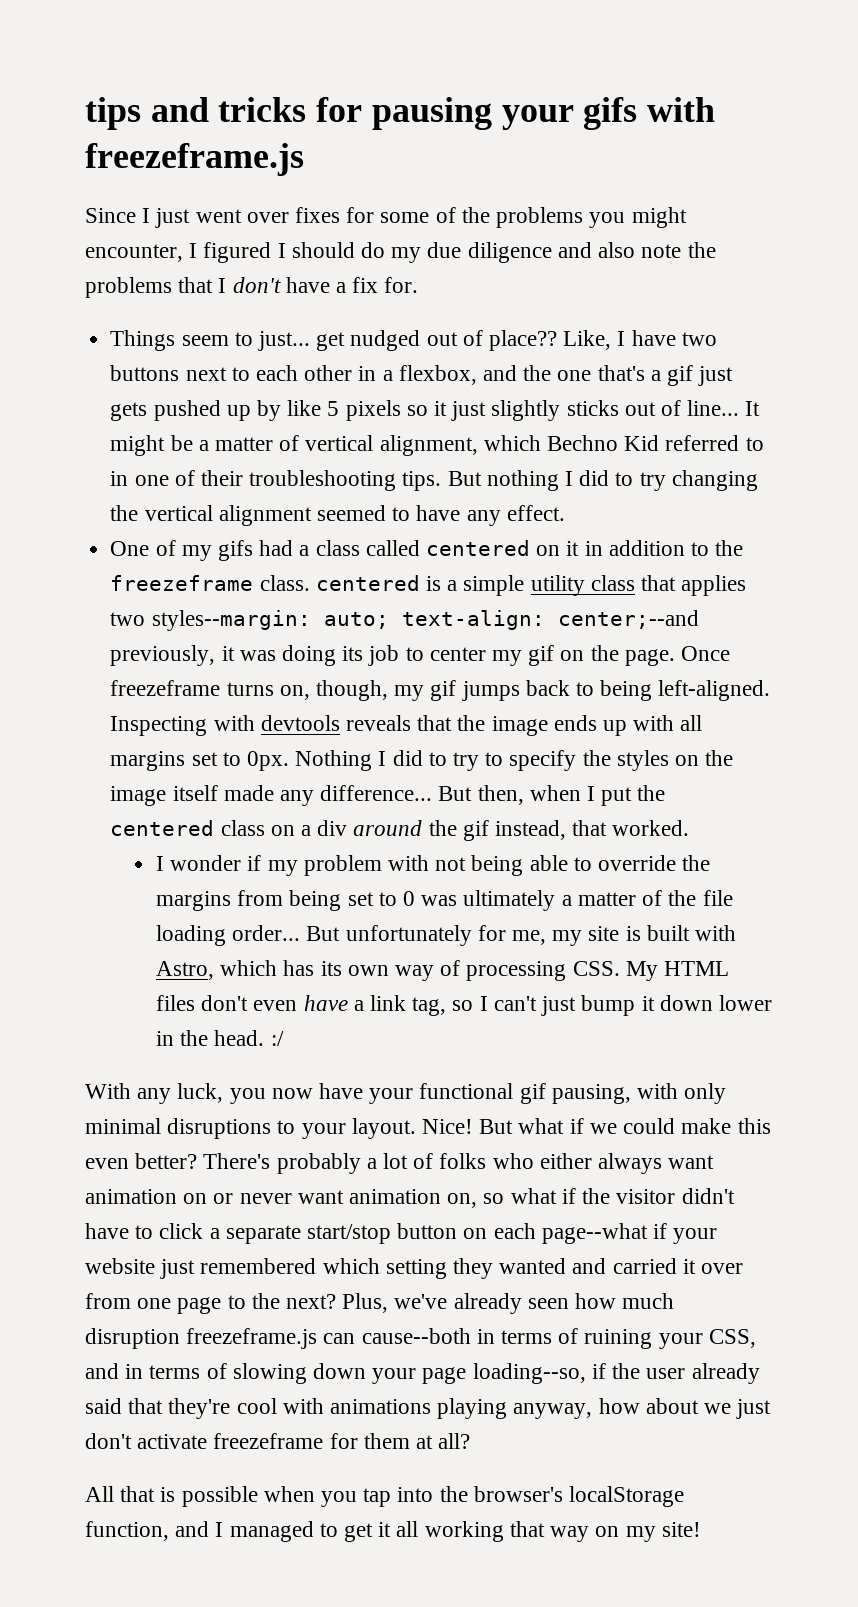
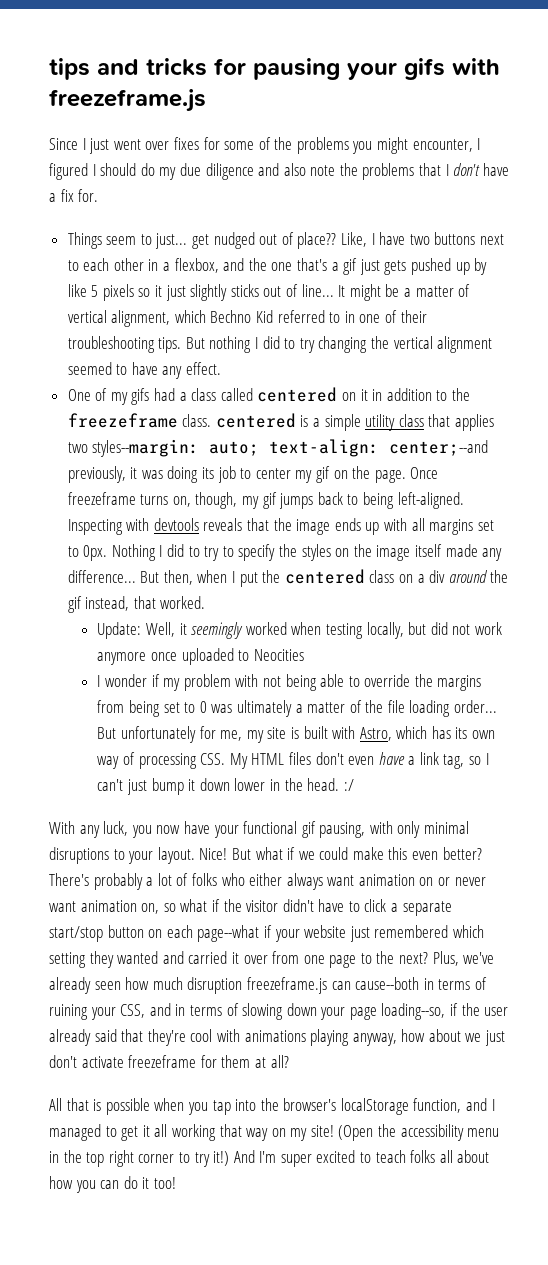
(690, 828) none -> [97,622,502,639] [97,648,304,665] // Update: Well, it seemingly worked when testing locally, but did not work anymore once uploaded to Neocities
(701, 1529) none -> [338,1124,500,1141] [49,1150,490,1167] [49,1176,176,1193] (Open the accessibility menu in the top right corner to try it!) And I'm super excited to teach folks all about how you can do it too!

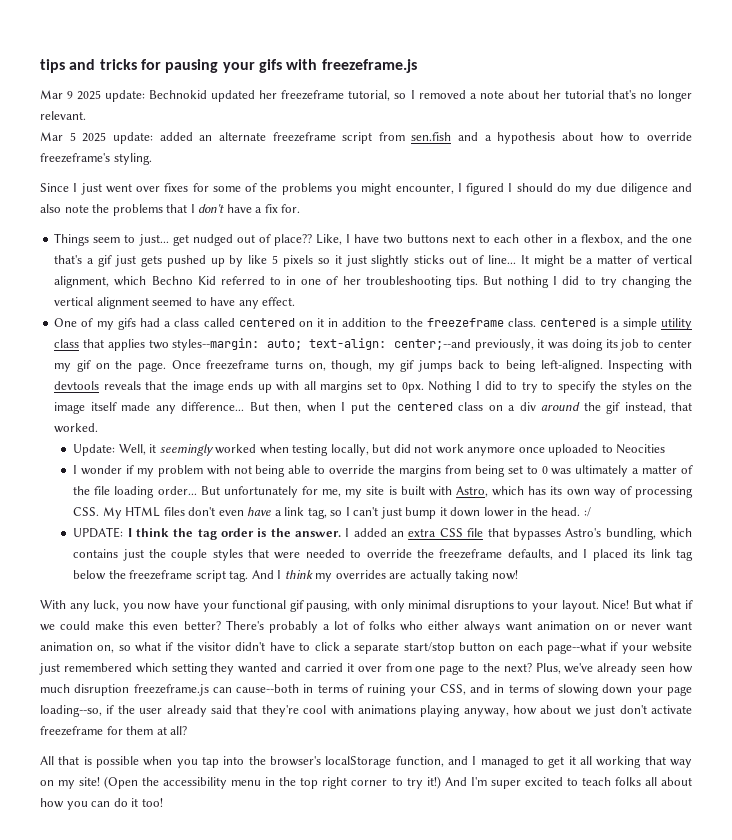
(206, 100) none -> [40,90,692,102] [40,111,86,120] [40,132,692,144] [40,153,152,165] // Mar 9 2025 update: Bechnokid updated her freezeframe tutorial, so I removed a note about her tutorial that's no longer relevant. // Mar 5 2025 update: added an alternate freezeframe script from sen.fish and a hypothesis about how to override freezeframe's styling.
[400,310,427,323] their -> [342,276,361,285] her
(354, 785) none -> [73,527,693,540] [73,549,693,561] [73,570,518,582] // UPDATE: I think the tag order is the answer. I added an extra CSS file that bypasses Astro's bundling, which contains just the couple styles that were needed to override the freezeframe defaults, and I placed its link tag below the freezeframe script tag. And I think my overrides are actually taking now!

